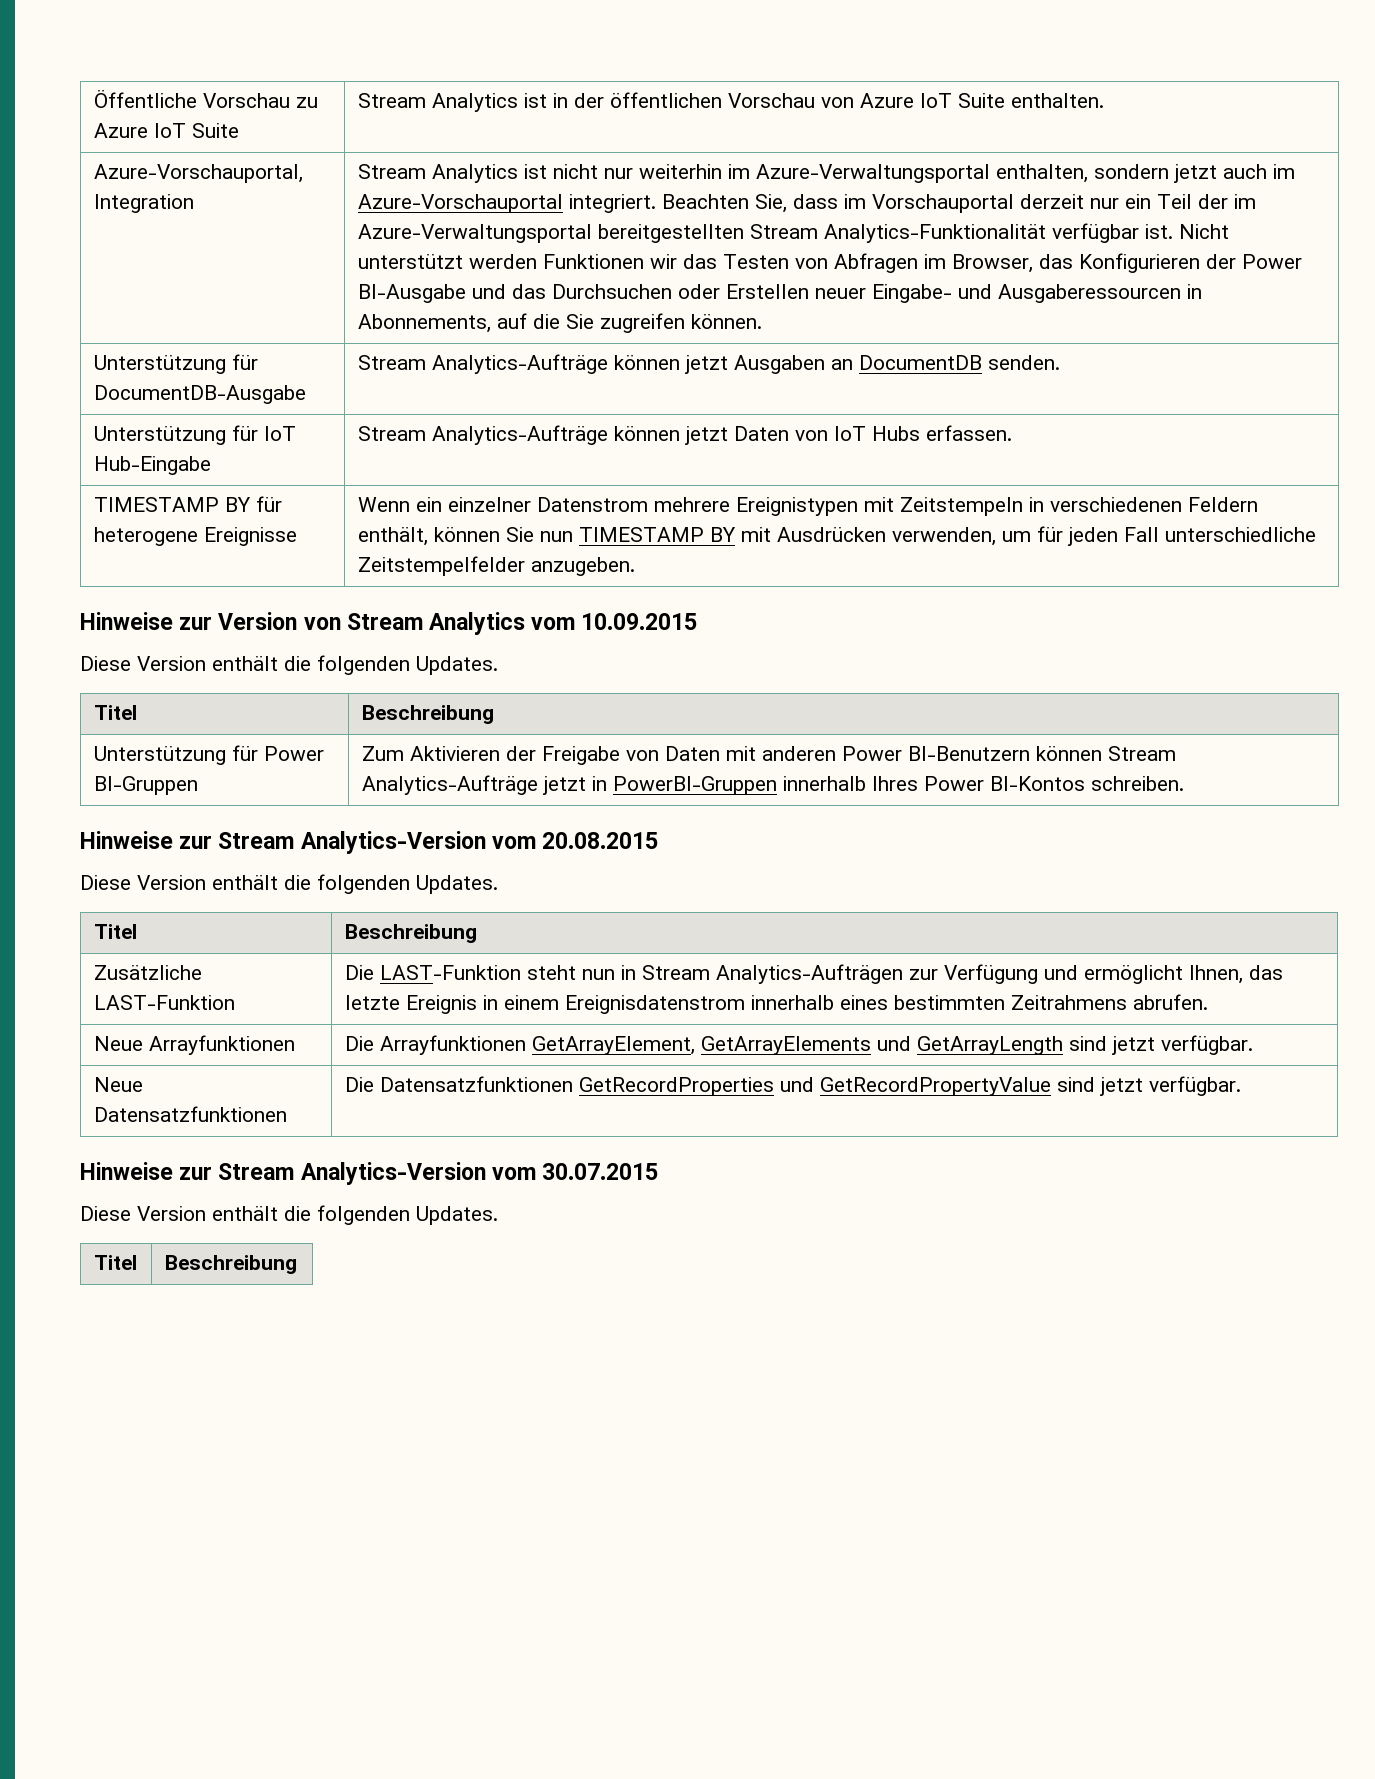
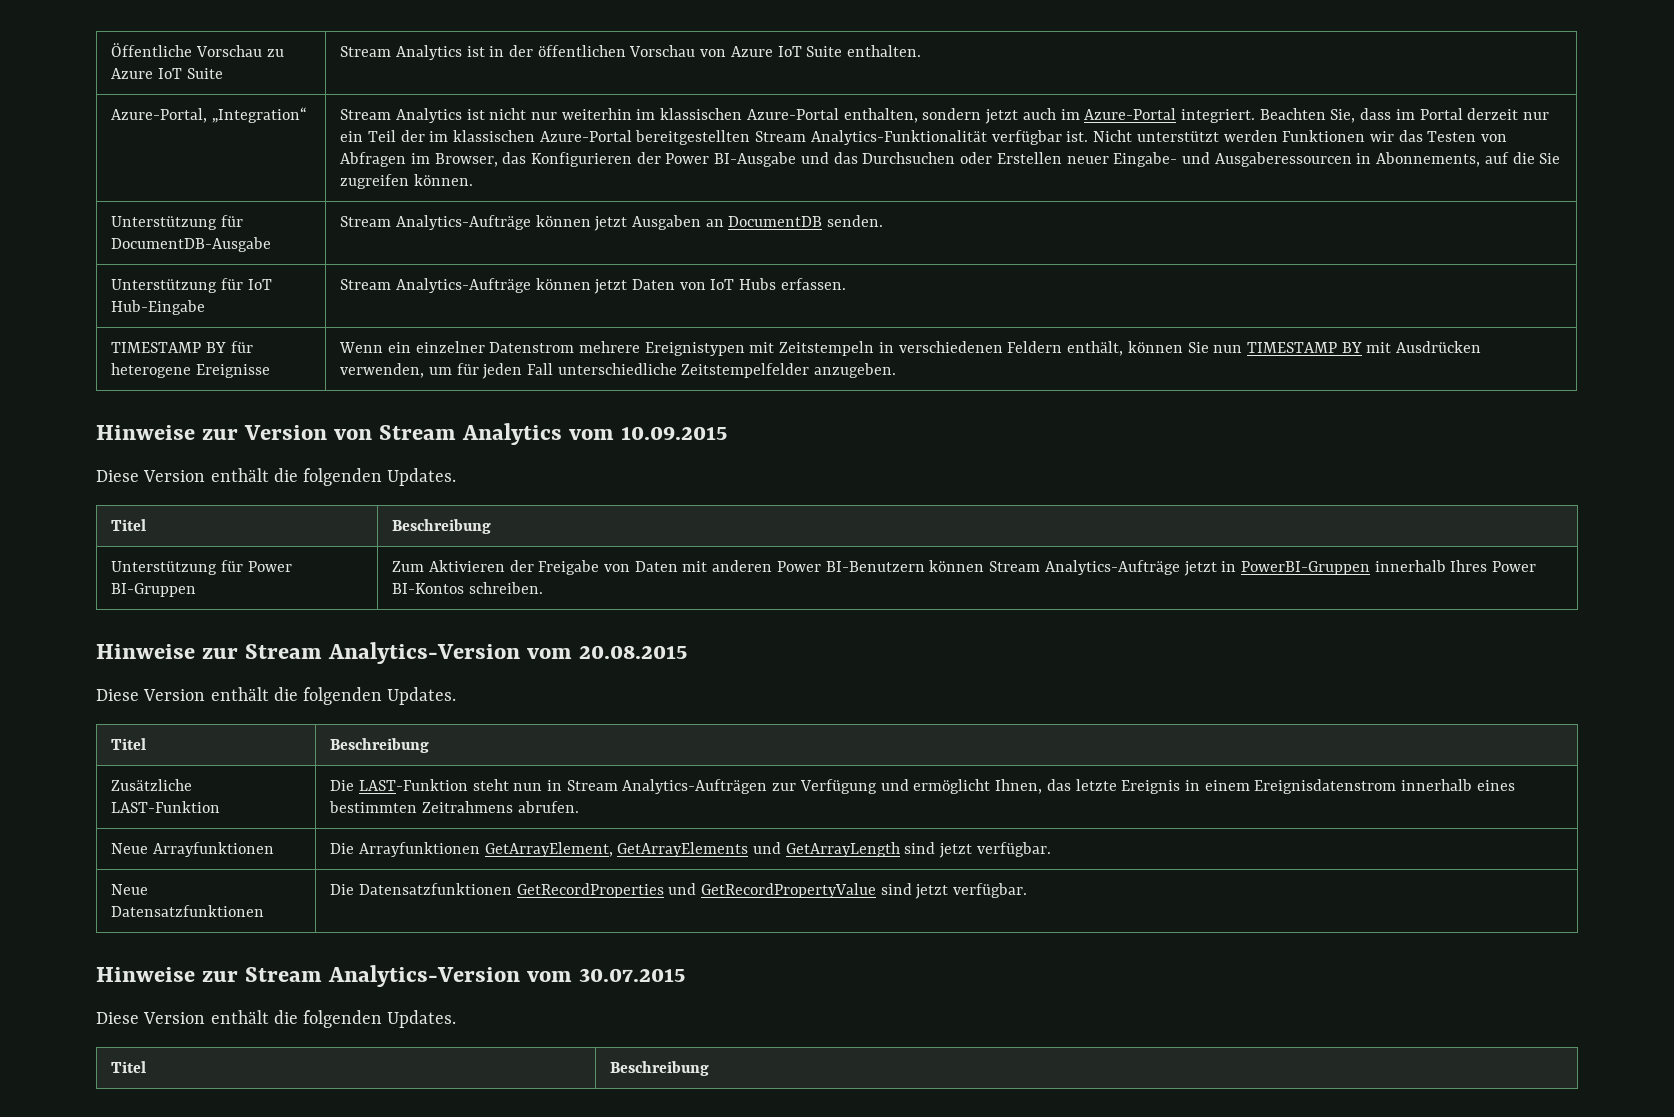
[93,164,303,183] [93,194,194,213] Azure-Vorschauportal, Integration -> [111,107,306,123] Azure-Portal, „Integration“
[755,164,990,183] Azure-Verwaltungsportal -> [660,108,839,120] klassischen Azure-Portal
[357,194,563,213] Azure-Vorschauportal -> [1084,108,1177,120] Azure-Portal
[871,194,1014,213] Vorschauportal -> [1419,108,1463,120] Portal
[357,224,592,243] Azure-Verwaltungsportal -> [453,130,632,142] klassischen Azure-Portal

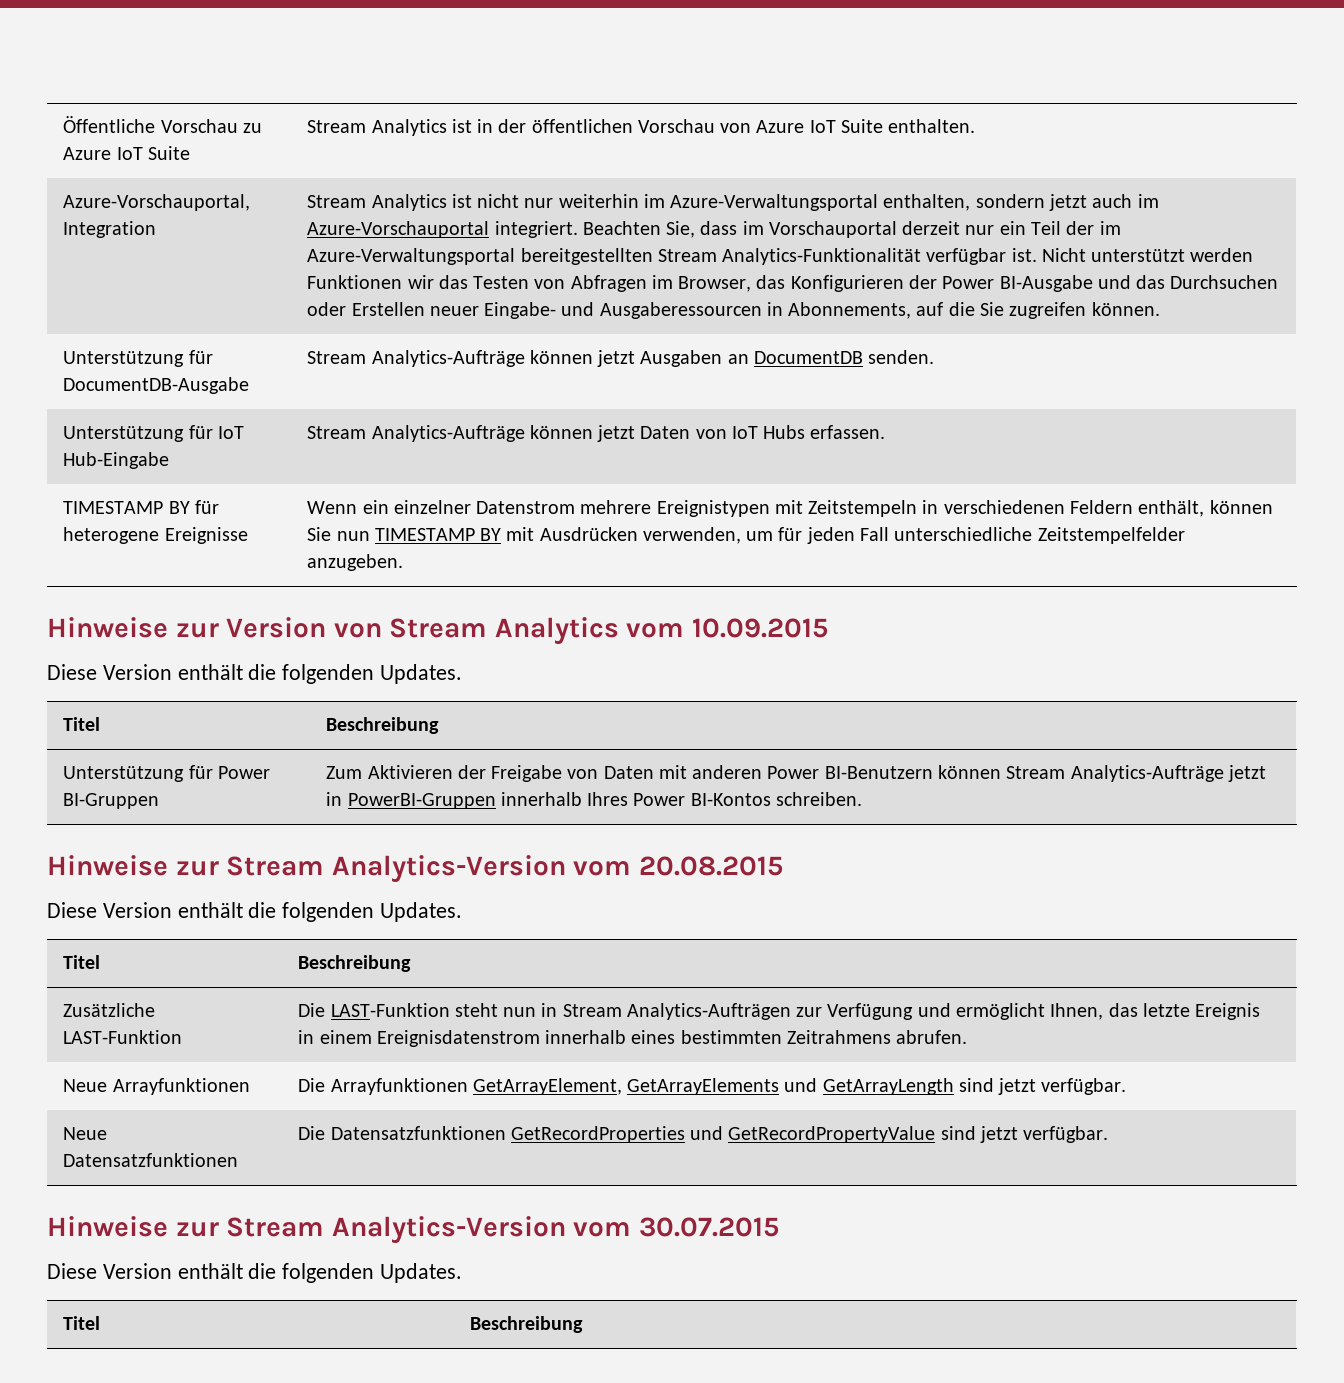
[111,107,306,123] Azure-Portal, „Integration“ -> [63,194,251,211] [63,221,157,238] Azure-Vorschauportal, Integration
[660,108,839,120] klassischen Azure-Portal -> [670,194,879,211] Azure-Verwaltungsportal
[1084,108,1177,120] Azure-Portal -> [307,221,490,238] Azure-Vorschauportal
[1419,108,1463,120] Portal -> [768,221,897,238] Vorschauportal
[453,130,632,142] klassischen Azure-Portal -> [307,248,516,265] Azure-Verwaltungsportal

